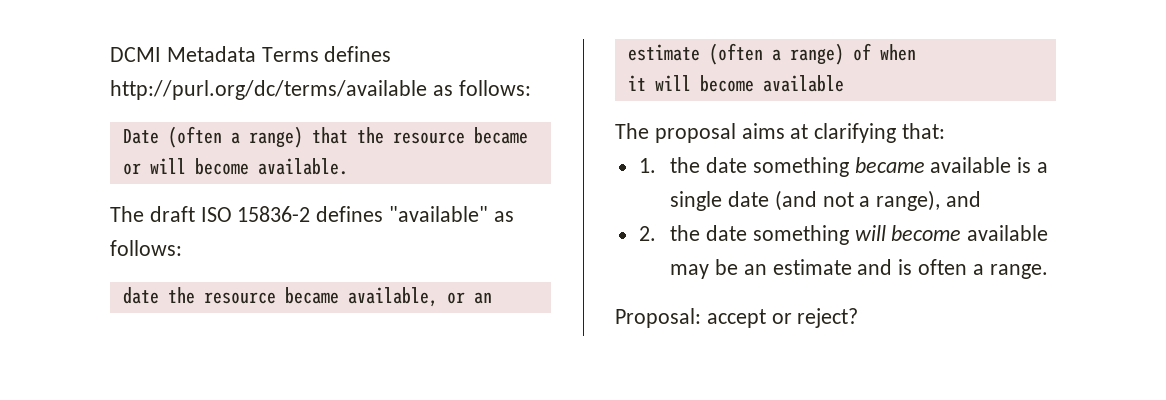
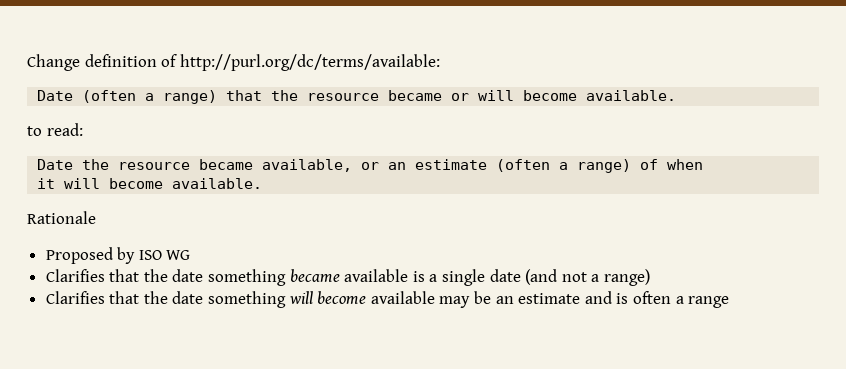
[110,46,392,62] [110,80,531,100] DCMI Metadata Terms defines http://purl.org/dc/terms/available as follows: -> [27,54,440,71] Change definition of http://purl.org/dc/terms/available:
[110,206,514,222] [110,240,182,256] [122,287,159,304] The draft ISO 15836-2 defines "available" as follows: // date -> [27,123,83,136] [37,159,74,170] to read: // Date
[762,75,844,92] [615,123,946,143] [638,158,656,173] available // The proposal aims at clarifying that: // 1. -> [172,178,263,189] [27,211,96,224] [45,247,191,264] [45,269,140,282] available. // Rationale // Proposed by ISO WG // Clarifies that
[876,190,981,211] [638,226,656,241] range), and // 2. -> [603,269,650,286] [45,291,140,304] range) // Clarifies that
[989,264,1048,279] [615,308,859,328] range. // Proposal: accept or reject? -> [688,296,730,308] range

